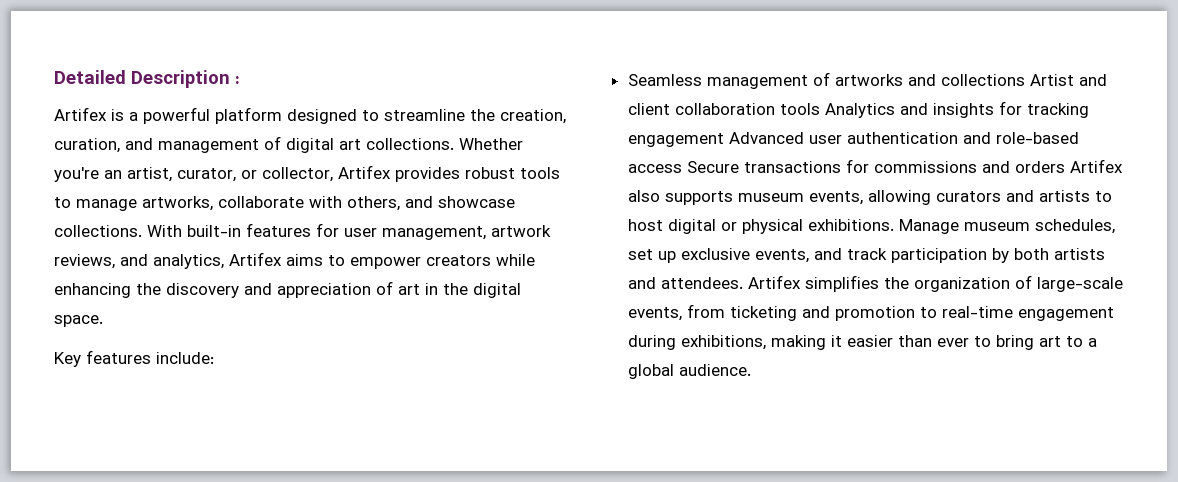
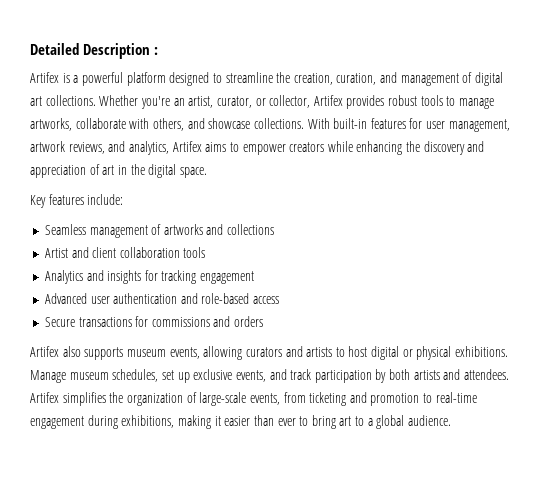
(1025, 80) none -> (275, 229) //
(820, 109) none -> (206, 252) //
(724, 140) none -> (255, 277) //
(682, 168) none -> (280, 300) //
(1065, 167) none -> (264, 321) //

